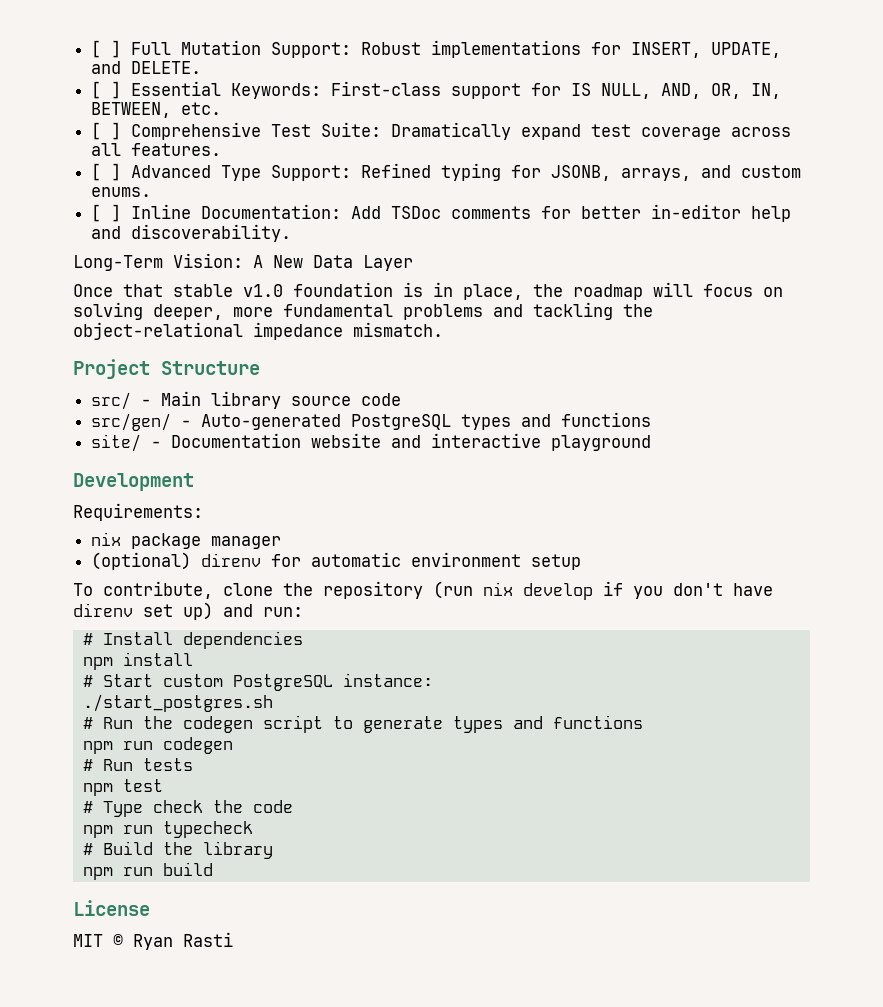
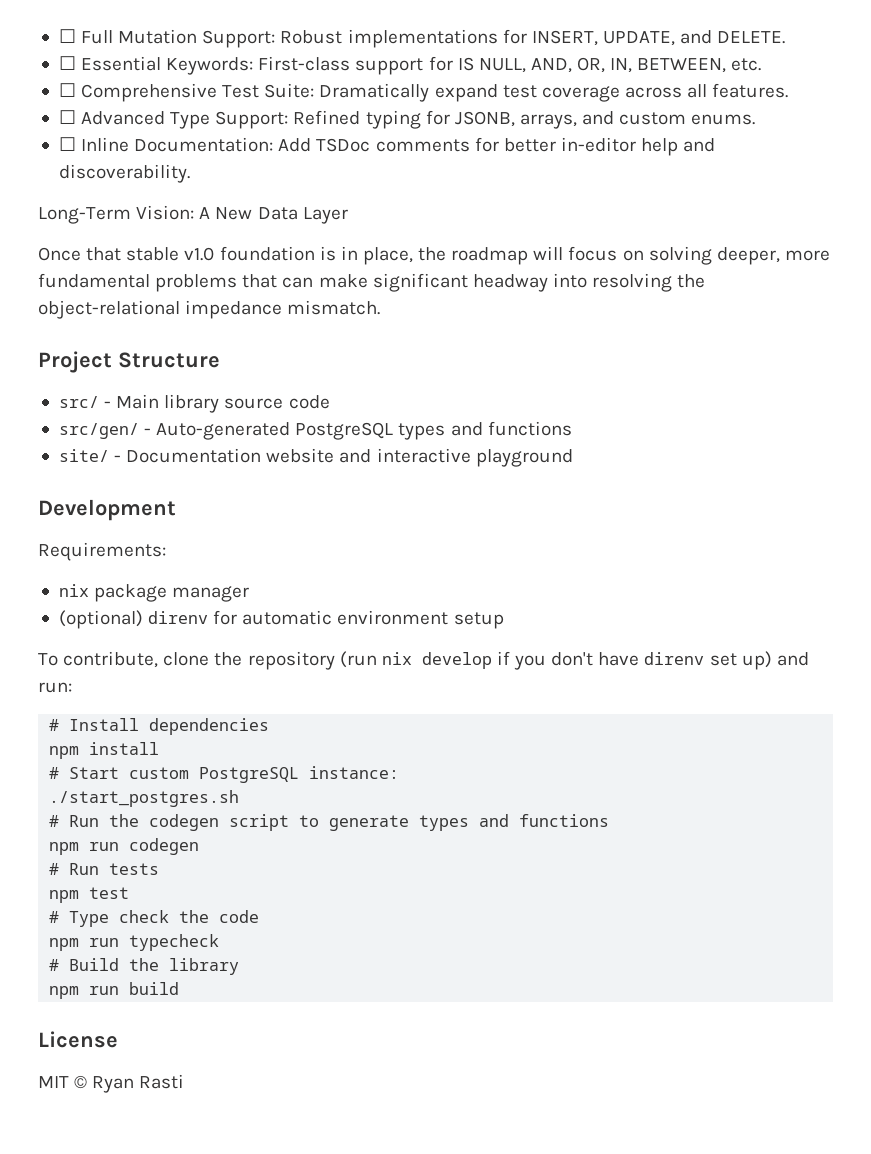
[91,40,122,58] [ ] -> [58,29,76,43] ☐
[91,81,122,99] [ ] -> [58,56,76,70] ☐
[91,122,122,140] [ ] -> [58,83,76,97] ☐
[91,163,122,181] [ ] -> [58,110,76,124] ☐
[91,204,122,222] [ ] -> [58,137,76,151] ☐
[493,302,613,320] and tackling -> [242,273,673,292] that can make significant headway into resolving

